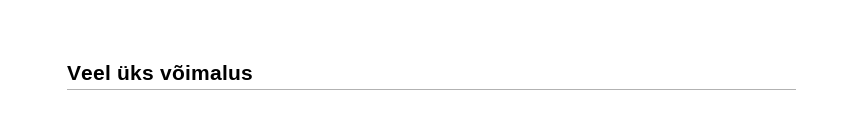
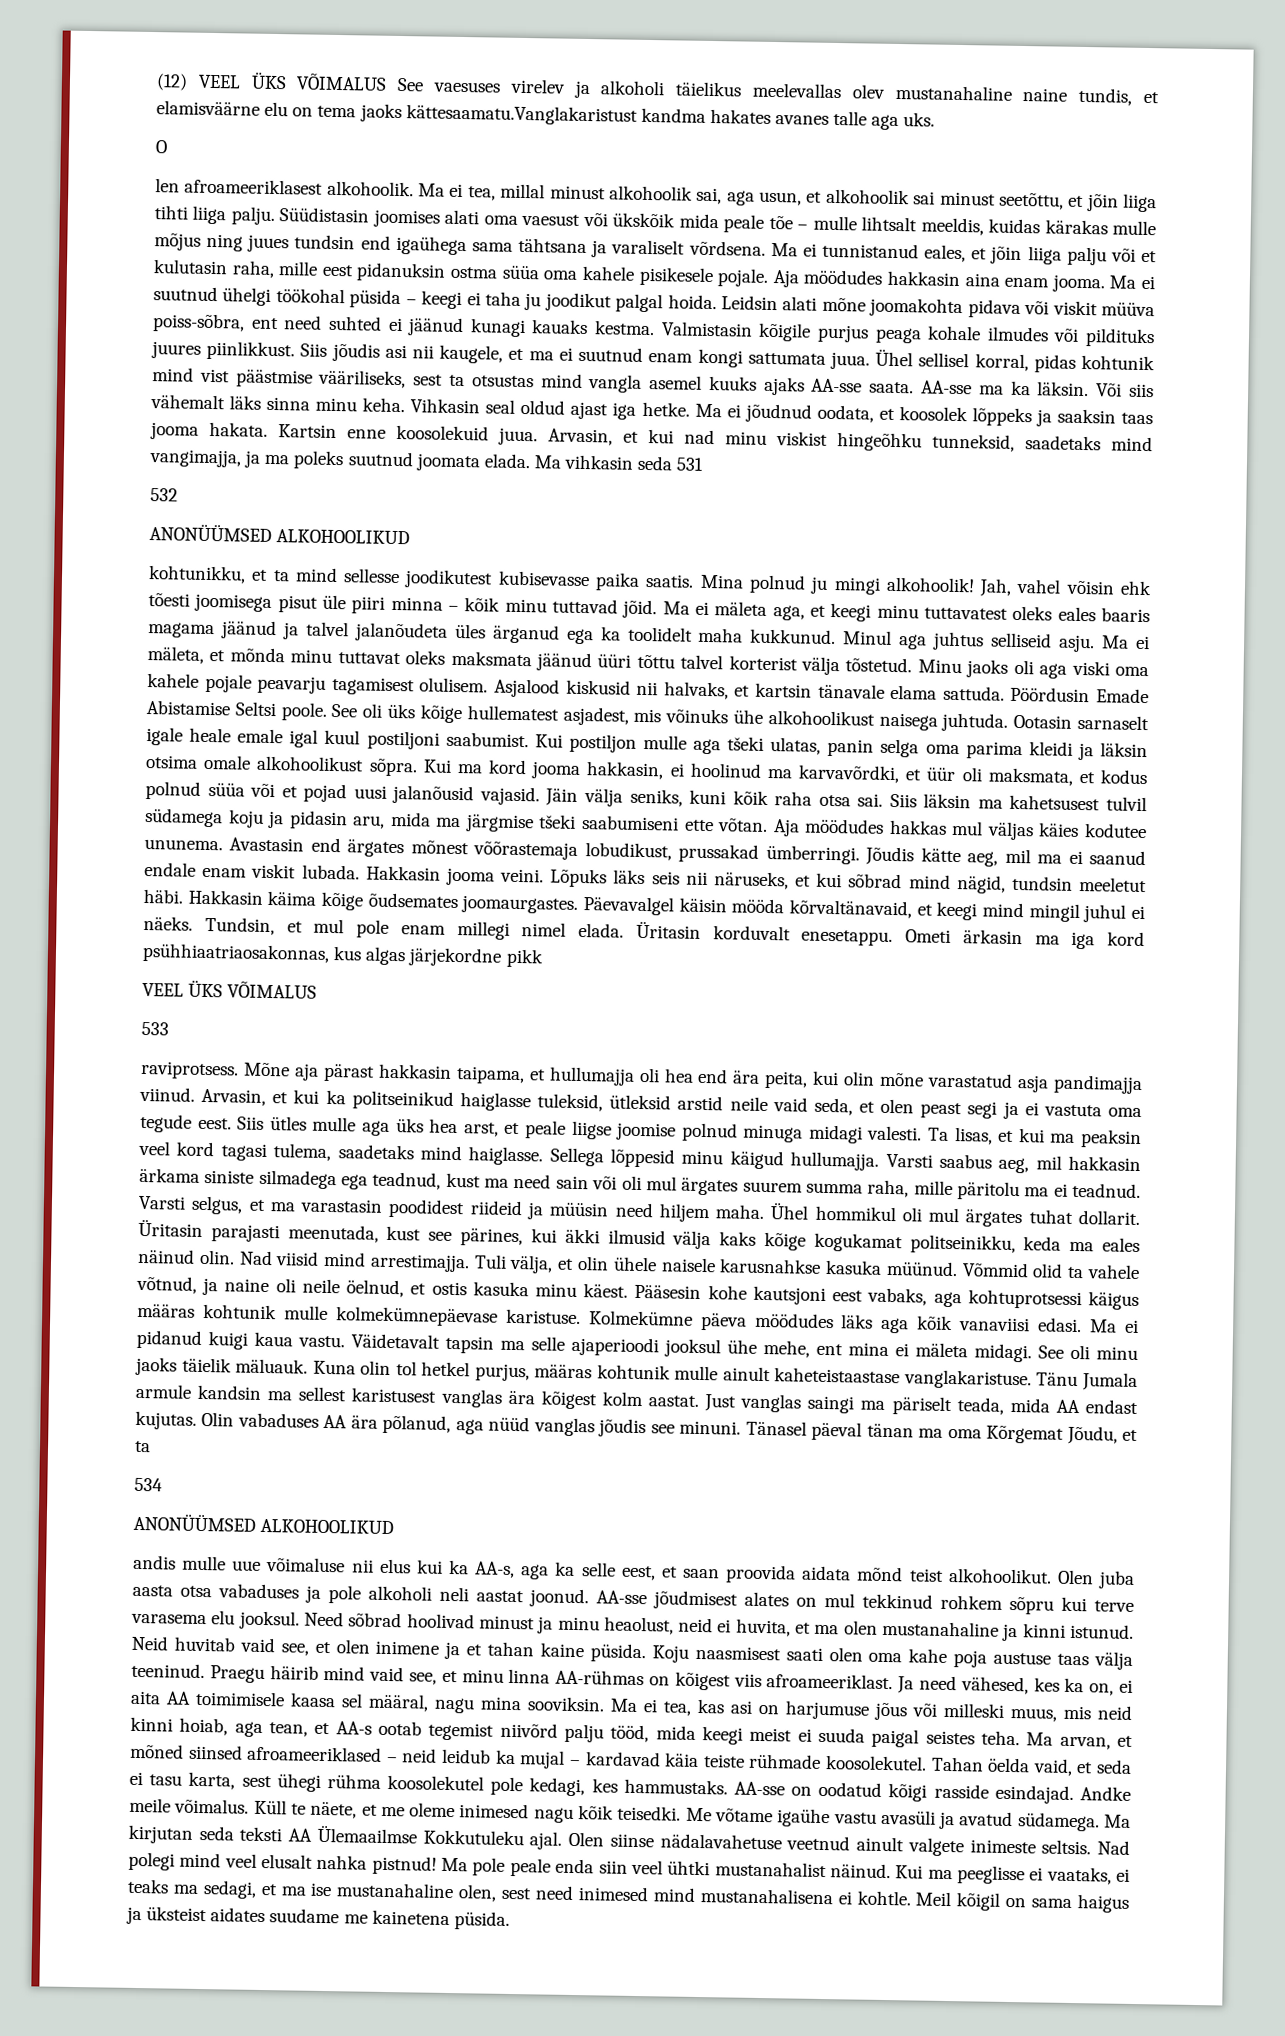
[67,65,253,80] Veel üks võimalus -> [156,72,1159,106] [156,100,936,131] [155,140,168,154] [155,178,1157,213] [154,205,1157,236] [154,233,1157,266] [153,259,1155,293] [153,286,1156,318] [152,313,1155,348] [151,340,1155,373] [152,367,1154,398] [150,394,1153,427] [150,421,1153,452] [149,449,705,472] [150,488,178,502] [149,524,411,545] [148,565,1152,597] [148,593,1151,623] [148,620,1150,653] [147,646,1150,679] [147,673,1150,704] [146,700,1149,732] [146,727,1148,761] [145,754,1148,786] [145,780,1147,812] [145,807,1147,841] [144,837,1147,867] [144,861,1147,894] [143,888,1145,923] [143,915,1145,950] [142,942,544,968] [142,980,318,999] [141,1021,169,1036] [140,1060,1144,1095] [139,1086,1142,1120] [140,1113,1143,1149] [138,1140,1141,1174] [139,1167,1142,1201] [138,1195,1141,1228] [138,1219,1140,1255] [138,1248,1141,1280] [136,1275,1139,1310] [137,1303,1140,1334] [136,1329,1138,1363] [135,1356,1138,1391] [135,1383,1138,1416] [135,1410,1139,1445] [134,1440,151,1453] [134,1477,163,1492] [133,1513,395,1535] [133,1554,1135,1589] [132,1583,1134,1615] [131,1610,1134,1642] [131,1635,1134,1670] [131,1662,1133,1696] [130,1690,1133,1722] [130,1716,1134,1750] [130,1743,1132,1776] [129,1771,1131,1805] [129,1797,1131,1832] [128,1824,1130,1857] [128,1851,1131,1885] [127,1878,1130,1913] [126,1906,510,1930] (12) VEEL ÜKS VÕIMALUS See vaesuses virelev ja alkoholi täielikus meelevallas olev mustanahaline naine tundis, et elamisväärne elu on tema jaoks kättesaamatu.Vanglakaristust kandma hakates avanes talle aga uks. // O // len afroameeriklasest alkohoolik. Ma ei tea, millal minust alkohoolik sai, aga usun, et alkohoolik sai minust seetõttu, et jõin liiga tihti liiga palju. Süüdistasin joomises alati oma vaesust või ükskõik mida peale tõe – mulle lihtsalt meeldis, kuidas kärakas mulle mõjus ning juues tundsin end igaühega sama tähtsana ja varaliselt võrdsena. Ma ei tunnistanud eales, et jõin liiga palju või et kulutasin raha, mille eest pidanuksin ostma süüa oma kahele pisikesele pojale. Aja möödudes hakkasin aina enam jooma. Ma ei suutnud ühelgi töökohal püsida – keegi ei taha ju joodikut palgal hoida. Leidsin alati mõne joomakohta pidava või viskit müüva poiss-sõbra, ent need suhted ei jäänud kunagi kauaks kestma. Valmistasin kõigile purjus peaga kohale ilmudes või pildituks juures piinlikkust. Siis jõudis asi nii kaugele, et ma ei suutnud enam kongi sattumata juua. Ühel sellisel korral, pidas kohtunik mind vist päästmise vääriliseks, sest ta otsustas mind vangla asemel kuuks ajaks AA-sse saata. AA-sse ma ka läksin. Või siis vähemalt läks sinna minu keha. Vihkasin seal oldud ajast iga hetke. Ma ei jõudnud oodata, et koosolek lõppeks ja saaksin taas jooma hakata. Kartsin enne koosolekuid juua. Arvasin, et kui nad minu viskist hingeõhku tunneksid, saadetaks mind vangimajja, ja ma poleks suutnud joomata elada. Ma vihkasin seda 531 // 532 // ANONÜÜMSED ALKOHOOLIKUD // kohtunikku, et ta mind sellesse joodikutest kubisevasse paika saatis. Mina polnud ju mingi alkohoolik! Jah, vahel võisin ehk tõesti joomisega pisut üle piiri minna – kõik minu tuttavad jõid. Ma ei mäleta aga, et keegi minu tuttavatest oleks eales baaris magama jäänud ja talvel jalanõudeta üles ärganud ega ka toolidelt maha kukkunud. Minul aga juhtus selliseid asju. Ma ei mäleta, et mõnda minu tuttavat oleks maksmata jäänud üüri tõttu talvel korterist välja tõstetud. Minu jaoks oli aga viski oma kahele pojale peavarju tagamisest olulisem. Asjalood kiskusid nii halvaks, et kartsin tänavale elama sattuda. Pöördusin Emade Abistamise Seltsi poole. See oli üks kõige hullematest asjadest, mis võinuks ühe alkohoolikust naisega juhtuda. Ootasin sarnaselt igale heale emale igal kuul postiljoni saabumist. Kui postiljon mulle aga tšeki ulatas, panin selga oma parima kleidi ja läksin otsima omale alkohoolikust sõpra. Kui ma kord jooma hakkasin, ei hoolinud ma karvavõrdki, et üür oli maksmata, et kodus polnud süüa või et pojad uusi jalanõusid vajasid. Jäin välja seniks, kuni kõik raha otsa sai. Siis läksin ma kahetsusest tulvil südamega koju ja pidasin aru, mida ma järgmise tšeki saabumiseni ette võtan. Aja möödudes hakkas mul väljas käies kodutee ununema. Avastasin end ärgates mõnest võõrastemaja lobudikust, prussakad ümberringi. Jõudis kätte aeg, mil ma ei saanud endale enam viskit lubada. Hakkasin jooma veini. Lõpuks läks seis nii näruseks, et kui sõbrad mind nägid, tundsin meeletut häbi. Hakkasin käima kõige õudsemates joomaurgastes. Päevavalgel käisin mööda kõrvaltänavaid, et keegi mind mingil juhul ei näeks. Tundsin, et mul pole enam millegi nimel elada. Üritasin korduvalt enesetappu. Ometi ärkasin ma iga kord psühhiaatriaosakonnas, kus algas järjekordne pikk // VEEL ÜKS VÕIMALUS // 533 // raviprotsess. Mõne aja pärast hakkasin taipama, et hullumajja oli hea end ära peita, kui olin mõne varastatud asja pandimajja viinud. Arvasin, et kui ka politseinikud haiglasse tuleksid, ütleksid arstid neile vaid seda, et olen peast segi ja ei vastuta oma tegude eest. Siis ütles mulle aga üks hea arst, et peale liigse joomise polnud minuga midagi valesti. Ta lisas, et kui ma peaksin veel kord tagasi tulema, saadetaks mind haiglasse. Sellega lõppesid minu käigud hullumajja. Varsti saabus aeg, mil hakkasin ärkama siniste silmadega ega teadnud, kust ma need sain või oli mul ärgates suurem summa raha, mille päritolu ma ei teadnud. Varsti selgus, et ma varastasin poodidest riideid ja müüsin need hiljem maha. Ühel hommikul oli mul ärgates tuhat dollarit. Üritasin parajasti meenutada, kust see pärines, kui äkki ilmusid välja kaks kõige kogukamat politseinikku, keda ma eales näinud olin. Nad viisid mind arrestimajja. Tuli välja, et olin ühele naisele karusnahkse kasuka müünud. Võmmid olid ta vahele võtnud, ja naine oli neile öelnud, et ostis kasuka minu käest. Pääsesin kohe kautsjoni eest vabaks, aga kohtuprotsessi käigus määras kohtunik mulle kolmekümnepäevase karistuse. Kolmekümne päeva möödudes läks aga kõik vanaviisi edasi. Ma ei pidanud kuigi kaua vastu. Väidetavalt tapsin ma selle ajaperioodi jooksul ühe mehe, ent mina ei mäleta midagi. See oli minu jaoks täielik mäluauk. Kuna olin tol hetkel purjus, määras kohtunik mulle ainult kaheteistaastase vanglakaristuse. Tänu Jumala armule kandsin ma sellest karistusest vanglas ära kõigest kolm aastat. Just vanglas saingi ma päriselt teada, mida AA endast kujutas. Olin vabaduses AA ära põlanud, aga nüüd vanglas jõudis see minuni. Tänasel päeval tänan ma oma Kõrgemat Jõudu, et ta // 534 // ANONÜÜMSED ALKOHOOLIKUD // andis mulle uue võimaluse nii elus kui ka AA-s, aga ka selle eest, et saan proovida aidata mõnd teist alkohoolikut. Olen juba aasta otsa vabaduses ja pole alkoholi neli aastat joonud. AA-sse jõudmisest alates on mul tekkinud rohkem sõpru kui terve varasema elu jooksul. Need sõbrad hoolivad minust ja minu heaolust, neid ei huvita, et ma olen mustanahaline ja kinni istunud. Neid huvitab vaid see, et olen inimene ja et tahan kaine püsida. Koju naasmisest saati olen oma kahe poja austuse taas välja teeninud. Praegu häirib mind vaid see, et minu linna AA-rühmas on kõigest viis afroameeriklast. Ja need vähesed, kes ka on, ei aita AA toimimisele kaasa sel määral, nagu mina sooviksin. Ma ei tea, kas asi on harjumuse jõus või milleski muus, mis neid kinni hoiab, aga tean, et AA-s ootab tegemist niivõrd palju tööd, mida keegi meist ei suuda paigal seistes teha. Ma arvan, et mõned siinsed afroameeriklased – neid leidub ka mujal – kardavad käia teiste rühmade koosolekutel. Tahan öelda vaid, et seda ei tasu karta, sest ühegi rühma koosolekutel pole kedagi, kes hammustaks. AA-sse on oodatud kõigi rasside esindajad. Andke meile võimalus. Küll te näete, et me oleme inimesed nagu kõik teisedki. Me võtame igaühe vastu avasüli ja avatud südamega. Ma kirjutan seda teksti AA Ülemaailmse Kokkutuleku ajal. Olen siinse nädalavahetuse veetnud ainult valgete inimeste seltsis. Nad polegi mind veel elusalt nahka pistnud! Ma pole peale enda siin veel ühtki mustanahalist näinud. Kui ma peeglisse ei vaataks, ei teaks ma sedagi, et ma ise mustanahaline olen, sest need inimesed mind mustanahalisena ei kohtle. Meil kõigil on sama haigus ja üksteist aidates suudame me kainetena püsida.

